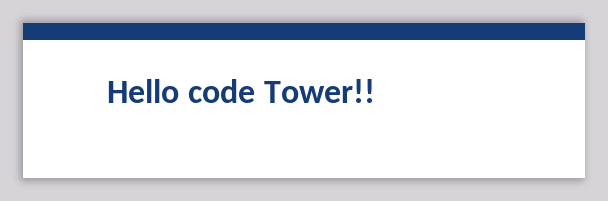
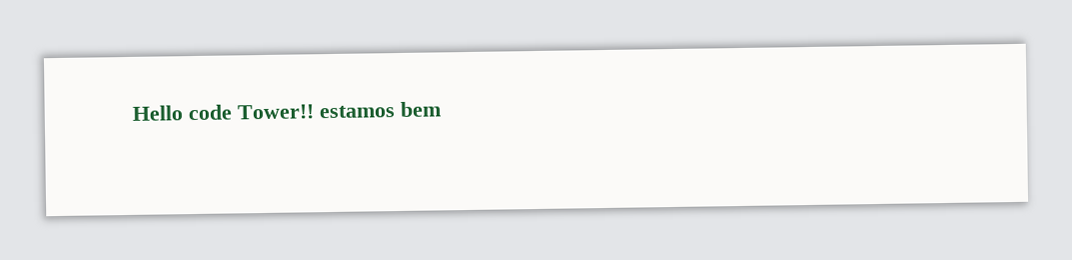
(376, 91) none -> [319,101,441,119] estamos bem

